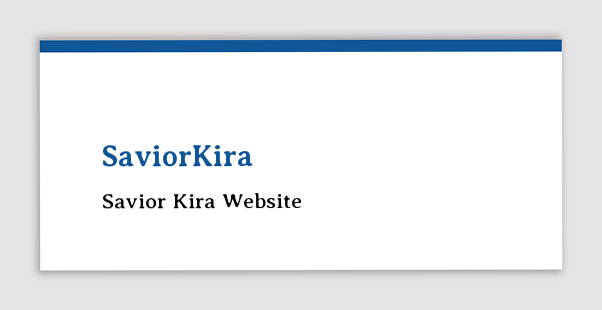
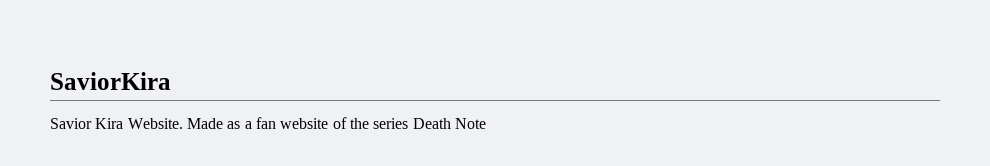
[221,192,303,209] Website -> [127,117,486,129] Website. Made as a fan website of the series Death Note

